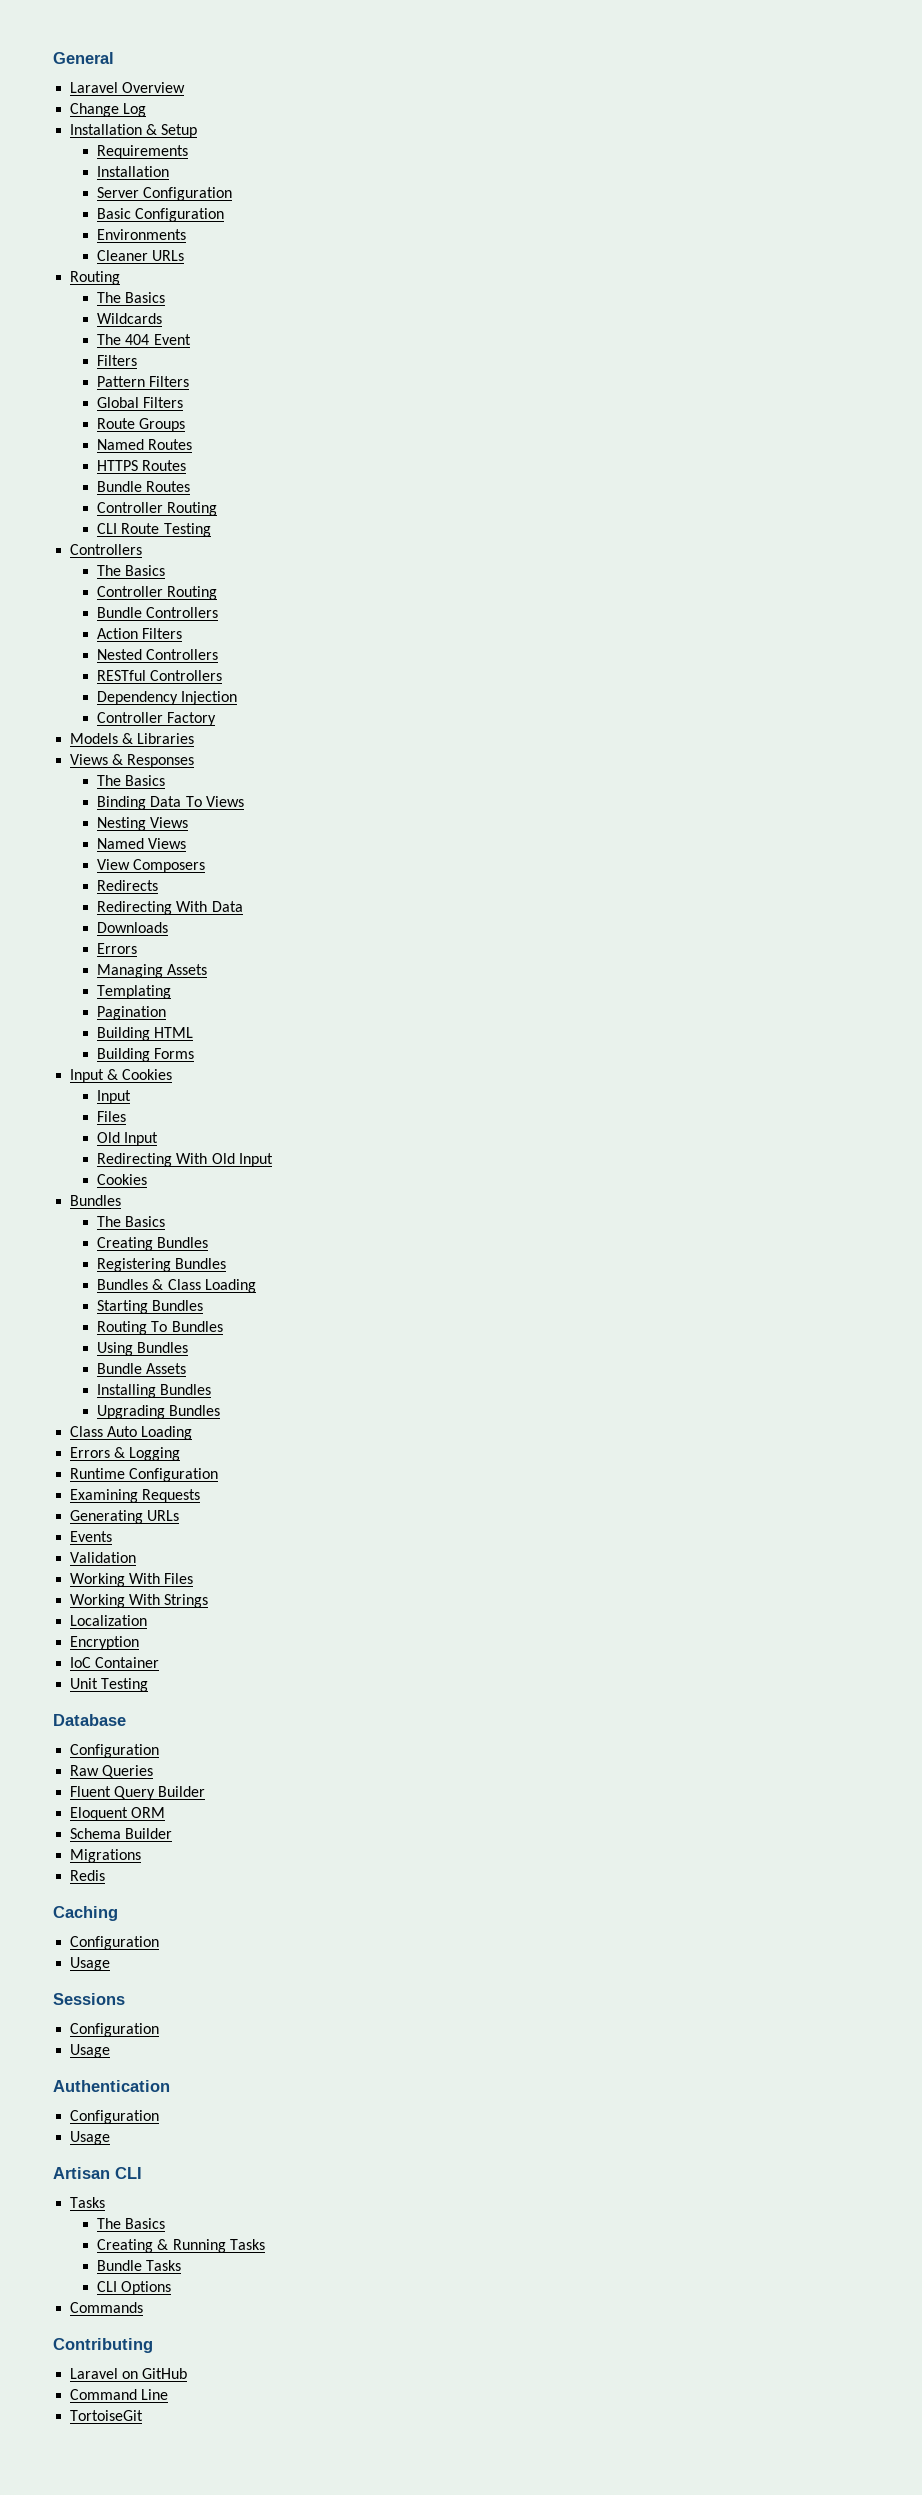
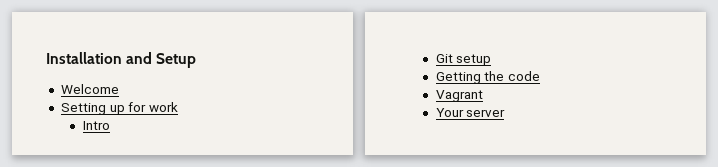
[53,52,114,64] [70,82,186,93] [70,103,147,117] [70,124,198,138] [97,145,189,159] [97,166,170,177] [97,187,233,201] [97,208,225,222] [97,229,187,240] [97,250,185,261] [70,271,121,285] [97,292,166,303] [97,313,163,324] [97,334,191,345] [97,355,138,366] [97,376,190,387] [97,397,184,408] [97,418,186,432] [97,439,193,450] [97,460,187,471] [97,481,191,492] [97,502,218,516] [97,523,211,537] [70,544,143,555] [97,565,166,576] [97,586,218,600] [97,607,219,618] [97,628,183,639] [97,649,219,660] [97,670,223,681] [97,691,238,705] [97,712,217,726] [70,733,195,744] [70,754,195,768] [97,775,166,786] [97,796,244,810] [97,817,189,831] [97,838,187,849] [97,859,206,873] [97,880,159,891] [97,901,243,915] [97,922,169,933] [97,943,138,954] [97,964,208,978] [97,985,172,999] [97,1006,167,1020] [97,1027,194,1041] [97,1048,195,1062] [70,1069,173,1083] [97,1090,132,1104] [97,1111,127,1122] [97,1132,159,1146] [97,1153,273,1167] [97,1174,148,1185] [70,1195,122,1206] [97,1216,166,1227] [97,1237,209,1251] [97,1258,227,1272] [97,1279,256,1293] [97,1300,204,1314] [97,1321,223,1335] [97,1342,189,1356] [97,1363,187,1374] [97,1384,212,1398] [97,1405,221,1419] [70,1426,193,1440] [70,1447,181,1461] [70,1468,219,1482] [70,1489,201,1503] [70,1510,180,1524] [70,1531,113,1542] [70,1552,137,1563] [70,1573,194,1587] [70,1594,209,1608] [70,1615,148,1626] [70,1636,140,1650] [70,1657,160,1668] [70,1678,149,1692] [53,1714,126,1726] [70,1744,160,1758] [70,1765,154,1778] [70,1786,206,1800] [70,1807,166,1821] [70,1828,173,1839] [70,1849,142,1863] [70,1870,106,1881] [53,1906,118,1921] [70,1936,160,1950] [70,1957,111,1971] [53,1993,125,2005] [70,2023,160,2037] [70,2044,111,2058] [53,2080,170,2092] [70,2110,160,2124] [70,2131,111,2145] [53,2167,142,2179] [70,2197,106,2208] [97,2218,166,2229] [97,2239,265,2253] [97,2260,182,2271] [97,2281,172,2295] [70,2302,144,2313] [53,2338,153,2353] [70,2368,188,2379] [70,2389,169,2400] [70,2410,144,2421] General // Laravel Overview // Change Log // Installation & Setup // Requirements // Installation // Server Configuration // Basic Configuration // Environments // Cleaner URLs // Routing // The Basics // Wildcards // The 404 Event // Filters // Pattern Filters // Global Filters // Route Groups // Named Routes // HTTPS Routes // Bundle Routes // Controller Routing // CLI Route Testing // Controllers // The Basics // Controller Routing // Bundle Controllers // Action Filters // Nested Controllers // RESTful Controllers // Dependency Injection // Controller Factory // Models & Libraries // Views & Responses // The Basics // Binding Data To Views // Nesting Views // Named Views // View Composers // Redirects // Redirecting With Data // Downloads // Errors // Managing Assets // Templating // Pagination // Building HTML // Building Forms // Input & Cookies // Input // Files // Old Input // Redirecting With Old Input // Cookies // Bundles // The Basics // Creating Bundles // Registering Bundles // Bundles & Class Loading // Starting Bundles // Routing To Bundles // Using Bundles // Bundle Assets // Installing Bundles // Upgrading Bundles // Class Auto Loading // Errors & Logging // Runtime Configuration // Examining Requests // Generating URLs // Events // Validation // Working With Files // Working With Strings // Localization // Encryption // IoC Container // Unit Testing // Database // Configuration // Raw Queries // Fluent Query Builder // Eloquent ORM // Schema Builder // Migrations // Redis // Caching // Configuration // Usage // Sessions // Configuration // Usage // Authentication // Configuration // Usage // Artisan CLI // Tasks // The Basics // Creating & Running Tasks // Bundle Tasks // CLI Options // Commands // Contributing // Laravel on GitHub // Command Line // TortoiseGit -> [46,52,197,68] [60,84,119,94] [60,102,178,115] [82,121,110,130] [435,54,492,66] [435,71,540,84] [435,90,483,102] [435,108,506,117] Installation and Setup // Welcome // Setting up for work // Intro // Git setup // Getting the code // Vagrant // Your server

